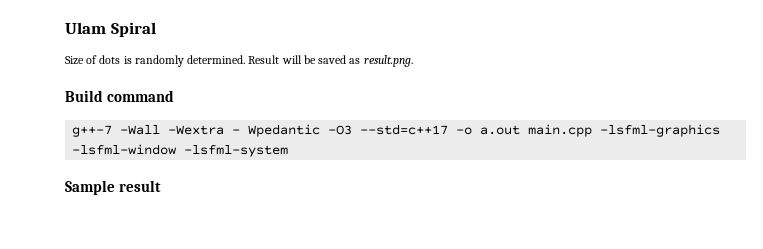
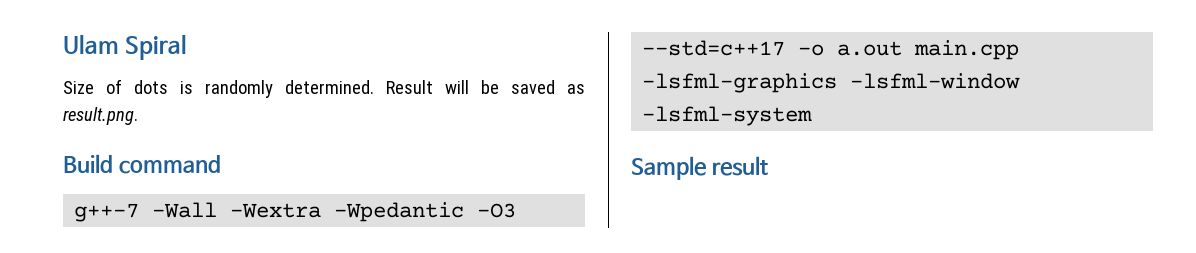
[232,124,321,137] - Wpedantic -> [334,202,465,222] -Wpedantic

